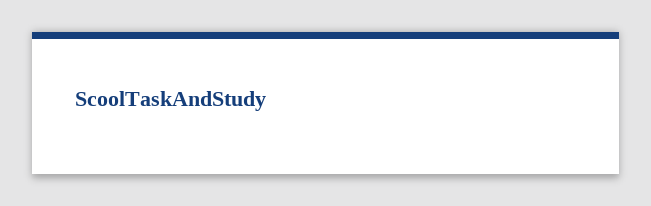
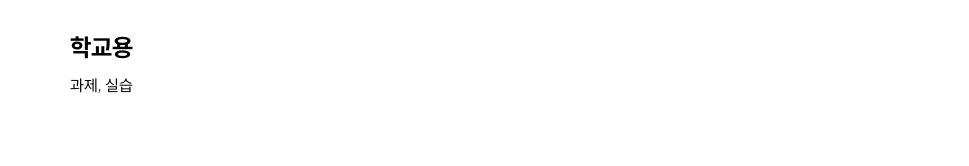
[75,91,266,111] ScoolTaskAndStudy -> [70,36,133,59] [70,78,134,93] 학교용 // 과제, 실습

